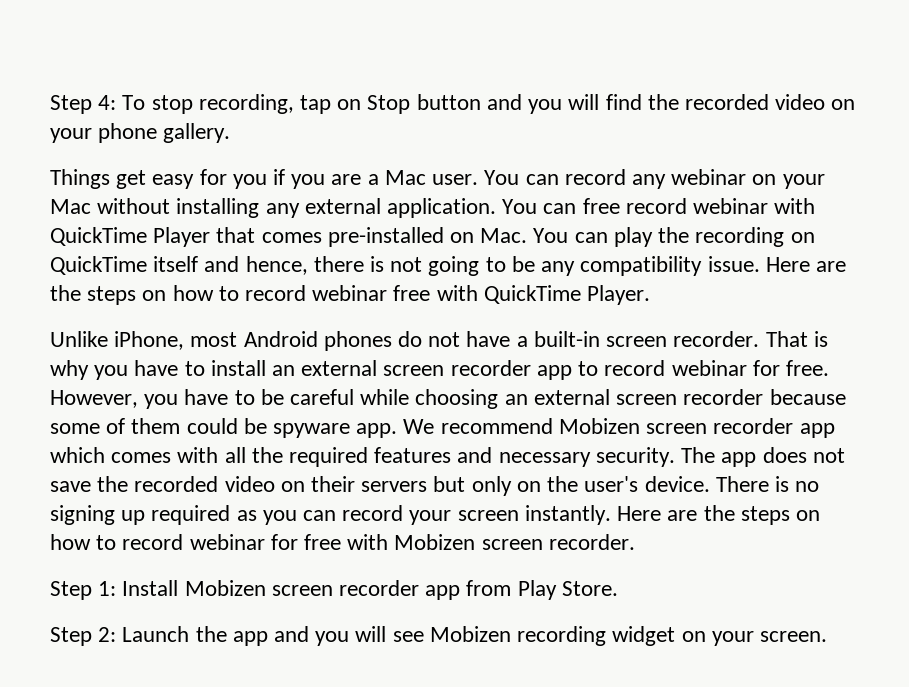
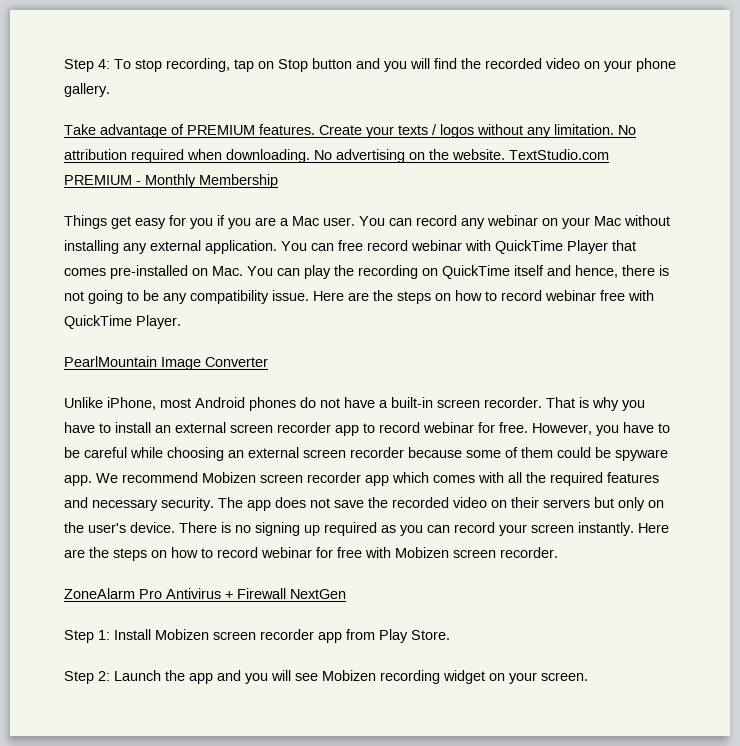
(231, 133) none -> [64,124,636,138] [64,149,609,163] [64,174,278,188] // Take advantage of PREMIUM features. Create your texts / logos without any limitation. No attribution required when downloading. No advertising on the website. TextStudio.com PREMIUM - Monthly Membership
(651, 295) none -> [64,356,268,370] // PearlMountain Image Converter
(635, 542) none -> [64,588,346,599] // ZoneAlarm Pro Antivirus + Firewall NextGen

